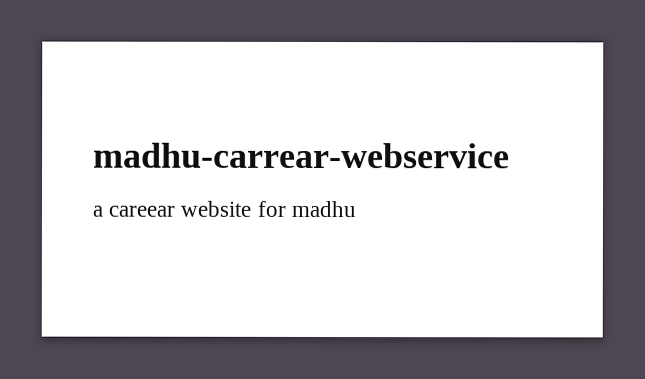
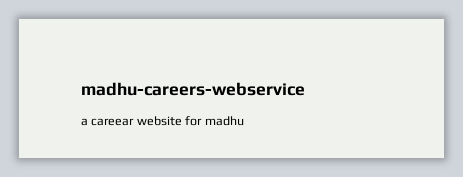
[93,142,510,169] madhu-carrear-webservice -> [81,82,305,96] madhu-careers-webservice

